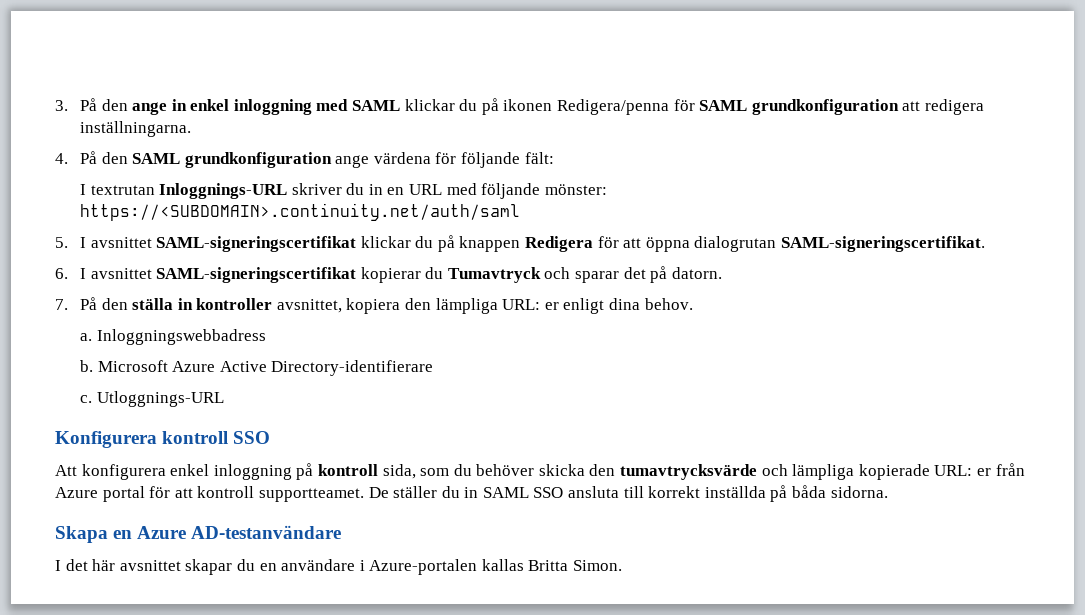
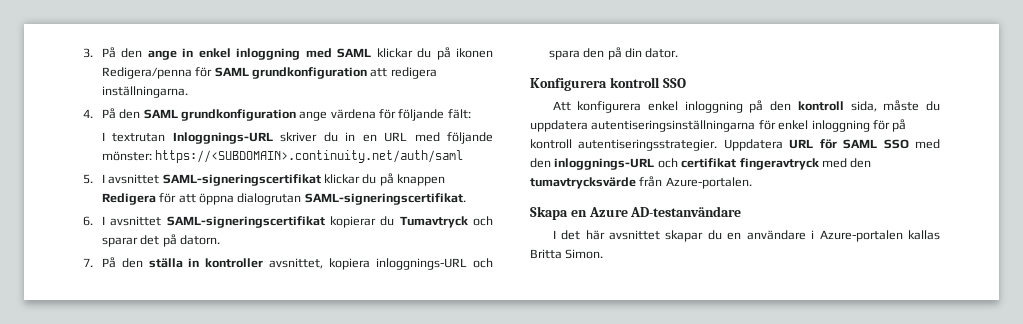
[405,298,693,314] [79,329,266,345] [79,360,434,376] [79,391,224,407] den lämpliga URL: er enligt dina behov. // a. Inloggningswebbadress // b. Microsoft Azure Active Directory-identifierare // c. Utloggnings-URL -> [376,258,493,270] [548,47,679,60] inloggnings-URL och spara den på din dator.
(314, 471) none -> [770,101,792,111] den
[420,463,1025,480] [55,485,888,502] som du behöver skicka den tumavtrycksvärde och lämpliga kopierade URL: er från Azure portal för att kontroll supportteamet. De ställer du in SAML SSO ansluta till korrekt inställda på båda sidorna. -> [883,100,941,111] [530,119,907,132] [530,139,940,151] [530,158,872,170] [530,176,752,189] måste du uppdatera autentiseringsinställningarna för enkel inloggning för på kontroll autentiseringsstrategier. Uppdatera URL för SAML SSO med den inloggnings-URL och certifikat fingeravtryck med den tumavtrycksvärde från Azure-portalen.

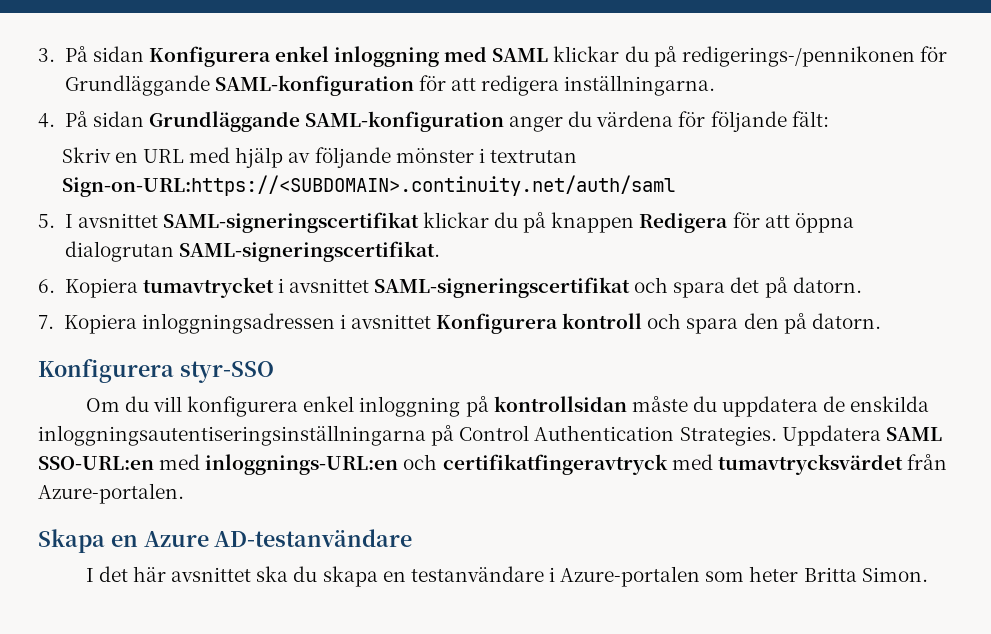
[121,48,194,60] den ange in -> [92,46,271,67] sidan Konfigurera
[455,48,493,58] [101,67,367,79] ikonen Redigera/penna för SAML grundkonfiguration -> [681,46,947,67] [64,75,446,96] redigerings-/pennikonen för Grundläggande SAML-konfiguration för
[119,109,328,121] den SAML grundkonfiguration ange -> [92,111,593,132] sidan Grundläggande SAML-konfiguration anger du
[101,132,494,144] [101,150,464,163] I textrutan Inloggnings-URL skriver du in en URL med följande mönster: https://<SUBDOMAIN>.continuity.net/auth/saml -> [61,147,577,168] [61,175,675,197] Skriv en URL med hjälp av följande mönster i textrutan Sign-on-URL:https://<SUBDOMAIN>.continuity.net/auth/saml
[101,216,493,228] [101,234,220,247] [83,257,468,270] I avsnittet SAML-signeringscertifikat kopierar du Tumavtryck och sparar det på datorn. // 7. På den ställa in kontroller avsnittet, kopiera inloggnings-URL -> [64,277,862,298] [38,313,643,334] Kopiera tumavtrycket i avsnittet SAML-signeringscertifikat och spara det på datorn. // 7. Kopiera inloggningsadressen i avsnittet Konfigurera kontroll
[624,48,679,58] [530,77,686,91] [552,100,941,113] [530,119,907,132] [530,139,940,151] [530,158,872,170] [530,177,636,189] din dator. // Konfigurera kontroll SSO // Att konfigurera enkel inloggning på den kontroll sida, måste du uppdatera autentiseringsinställningarna för enkel inloggning för på kontroll autentiseringsstrategier. Uppdatera URL för SAML SSO med den inloggnings-URL och certifikat fingeravtryck med den tumavtrycksvärde -> [811,313,881,329] [38,359,274,383] [85,396,930,417] [38,425,942,446] [38,454,903,475] datorn. // Konfigurera styr-SSO // Om du vill konfigurera enkel inloggning på kontrollsidan måste du uppdatera de enskilda inloggningsautentiseringsinställningarna på Control Authentication Strategies. Uppdatera SAML SSO-URL:en med inloggnings-URL:en och certifikatfingeravtryck med tumavtrycksvärdet
[665,230,940,242] skapar du en användare i Azure-portalen kallas -> [256,566,799,587] ska du skapa en testanvändare i Azure-portalen som heter

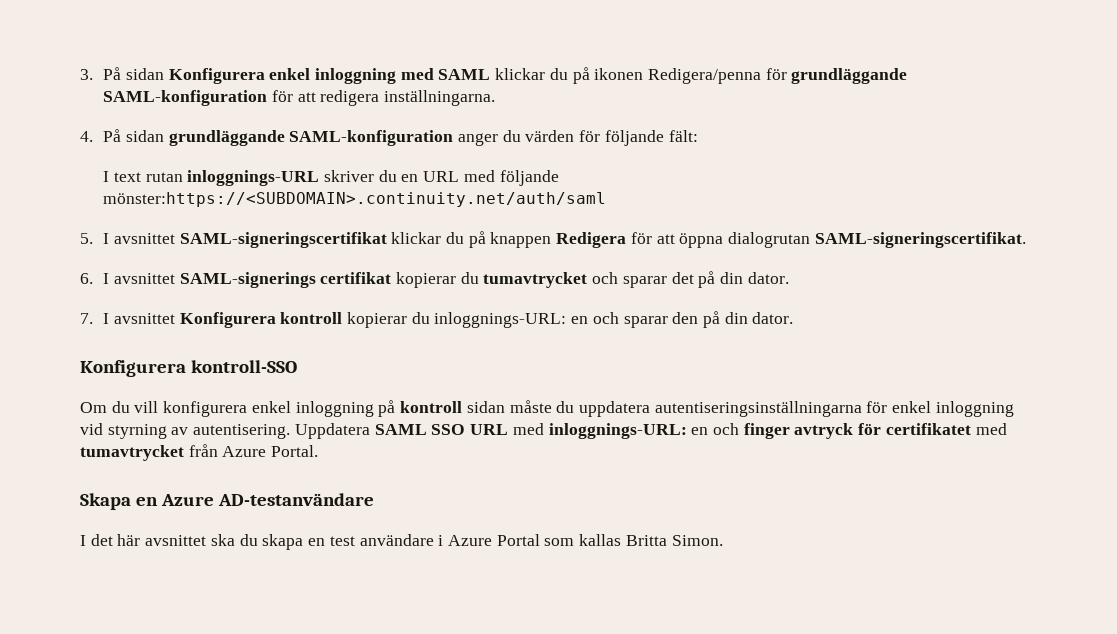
[681,46,947,67] [64,75,210,96] redigerings-/pennikonen för Grundläggande -> [594,68,908,84] ikonen Redigera/penna för grundläggande
[148,111,300,132] Grundläggande -> [168,130,285,146] grundläggande
[596,111,674,127] värdena -> [525,130,575,142] värden
[61,147,577,168] [61,175,675,197] Skriv en URL med hjälp av följande mönster i textrutan Sign-on-URL:https://<SUBDOMAIN>.continuity.net/auth/saml -> [103,170,559,186] [103,192,607,207] I text rutan inloggnings-URL skriver du en URL med följande mönster:https://<SUBDOMAIN>.continuity.net/auth/saml
[64,277,862,298] [38,313,881,334] [38,359,274,383] Kopiera tumavtrycket i avsnittet SAML-signeringscertifikat och spara det på datorn. // 7. Kopiera inloggningsadressen i avsnittet Konfigurera kontroll och spara den på datorn. // Konfigurera styr-SSO -> [103,271,789,288] [80,311,794,328] [80,360,297,377] I avsnittet SAML-signerings certifikat kopierar du tumavtrycket och sparar det på din dator. // 7. I avsnittet Konfigurera kontroll kopierar du inloggnings-URL: en och sparar den på din dator. // Konfigurera kontroll-SSO
[493,396,627,412] kontrollsidan -> [400,401,505,413] kontroll sidan
[823,396,930,412] [38,425,942,446] [38,454,947,475] [38,483,184,504] de enskilda inloggningsautentiseringsinställningarna på Control Authentication Strategies. Uppdatera SAML SSO-URL:en med inloggnings-URL:en och certifikatfingeravtryck med tumavtrycksvärdet från Azure-portalen. -> [654,401,1014,417] [80,423,1007,439] [80,444,319,461] autentiseringsinställningarna för enkel inloggning vid styrning av autentisering. Uppdatera SAML SSO URL med inloggnings-URL: en och finger avtryck för certifikatet med tumavtrycket från Azure Portal.
[410,566,799,587] testanvändare i Azure-portalen som heter -> [329,534,622,546] test användare i Azure Portal som kallas

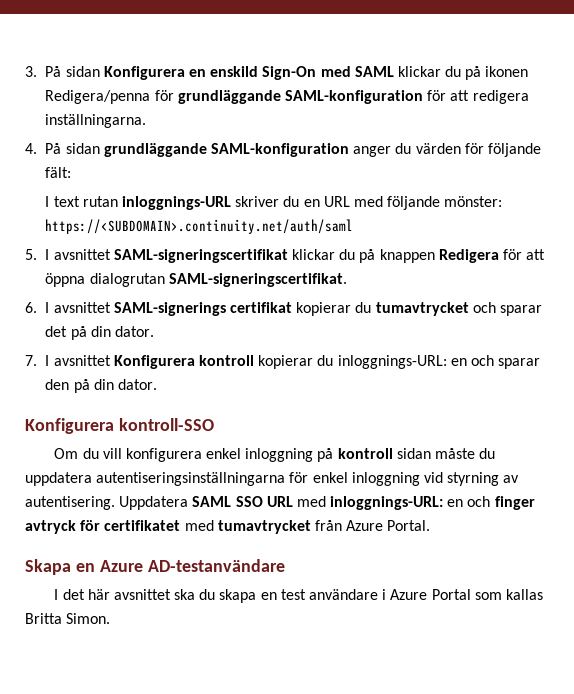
[269,68,396,84] enkel inloggning -> [188,66,317,80] en enskild Sign-On
[103,192,607,207] mönster:https://<SUBDOMAIN>.continuity.net/auth/saml -> [444,196,503,207] [45,219,354,234] mönster: https://<SUBDOMAIN>.continuity.net/auth/saml

